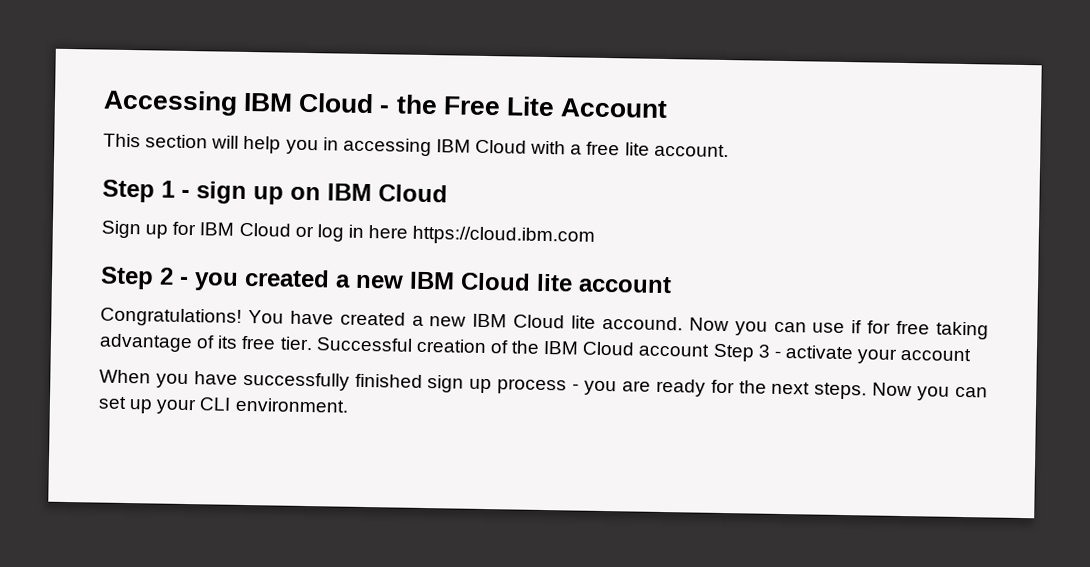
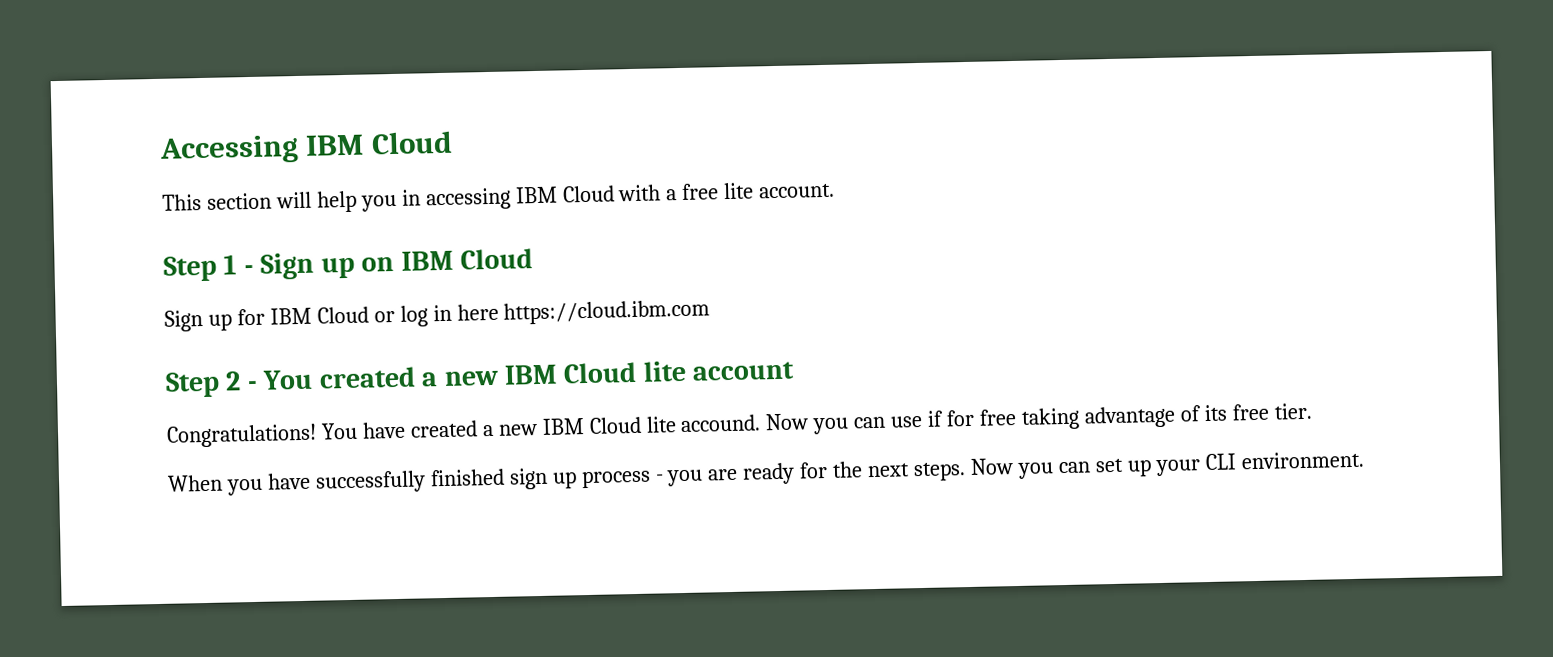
[379,94,669,119] - the Free Lite Account -> (453, 142) none
[196,181,247,204] sign -> [260,252,315,280] Sign
[194,272,239,291] you -> [262,369,314,390] You
[315,337,972,364] Successful creation of the IBM Cloud account Step 3 - activate your account -> (1313, 411) none

